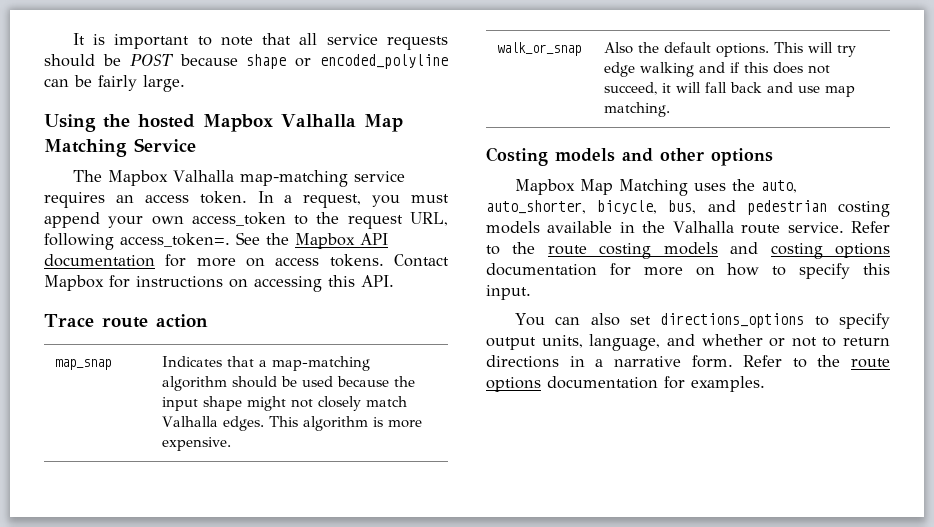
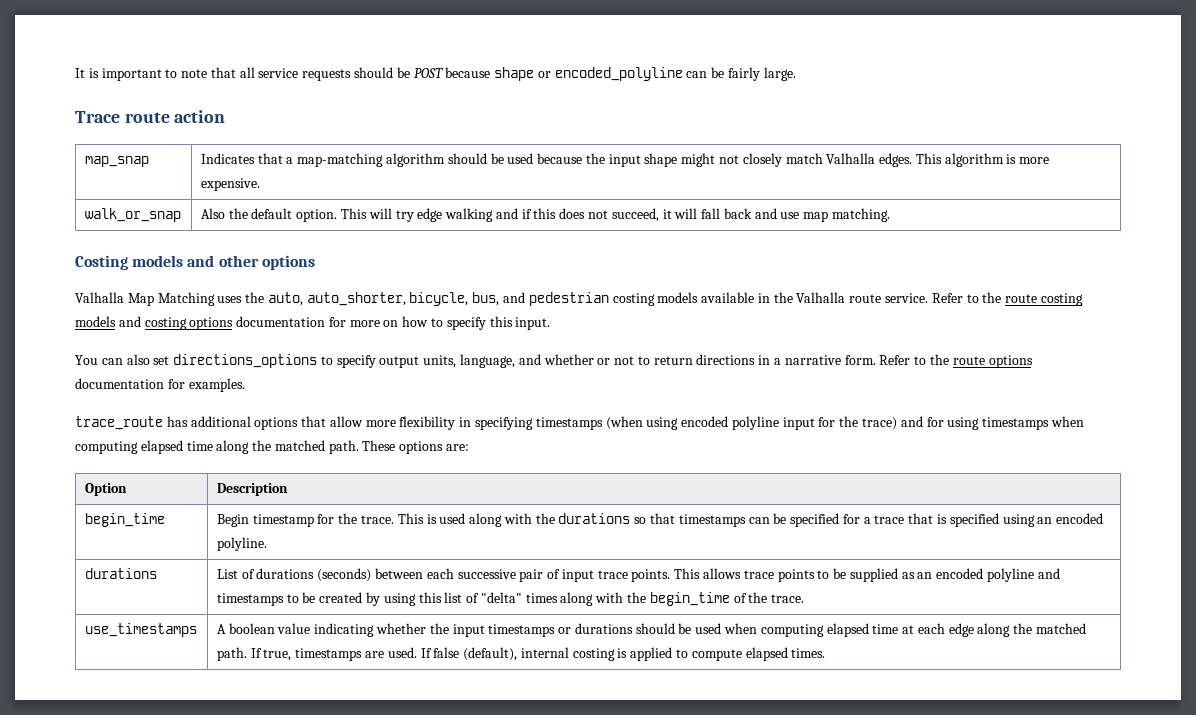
[44,114,403,132] [44,138,196,157] [72,170,405,187] [44,191,449,208] [44,212,448,229] [44,232,388,250] [44,254,449,267] [44,275,394,292] // Using the hosted Mapbox Valhalla Map Matching Service // The Mapbox Valhalla map-matching service requires an access token. In a request, you must append your own access_token to the request URL, following access_token=. See the Mapbox API documentation for more on access tokens. Contact Mapbox for instructions on accessing this API. -> (796, 74) none
[716,43,770,57] options. -> [296,209,338,222] option.
[514,179,575,195] Mapbox -> [75,292,124,303] Valhalla
(765, 384) none -> [75,416,1084,430] [75,440,470,454] [84,483,127,496] [216,483,288,496] [84,513,165,527] [216,513,1104,527] [216,537,267,551] [84,568,157,579] [216,568,1060,582] [216,592,805,606] [84,623,197,637] [216,623,1087,637] [216,647,826,661] // trace_route has additional options that allow more flexibility in specifying timestamps (when using encoded polyline input for the trace) and for using timestamps when computing elapsed time along the matched path. These options are: // Option | Description // begin_time | Begin timestamp for the trace. This is used along with the durations so that timestamps can be specified for a trace that is specified using an encoded polyline. // durations | List of durations (seconds) between each successive pair of input trace points. This allows trace points to be supplied as an encoded polyline and timestamps to be created by using this list of "delta" times along with the begin_time of the trace. // use_timestamps | A boolean value indicating whether the input timestamps or durations should be used when computing elapsed time at each edge along the matched path. If true, timestamps are used. If false (default), internal costing is applied to compute elapsed times.

